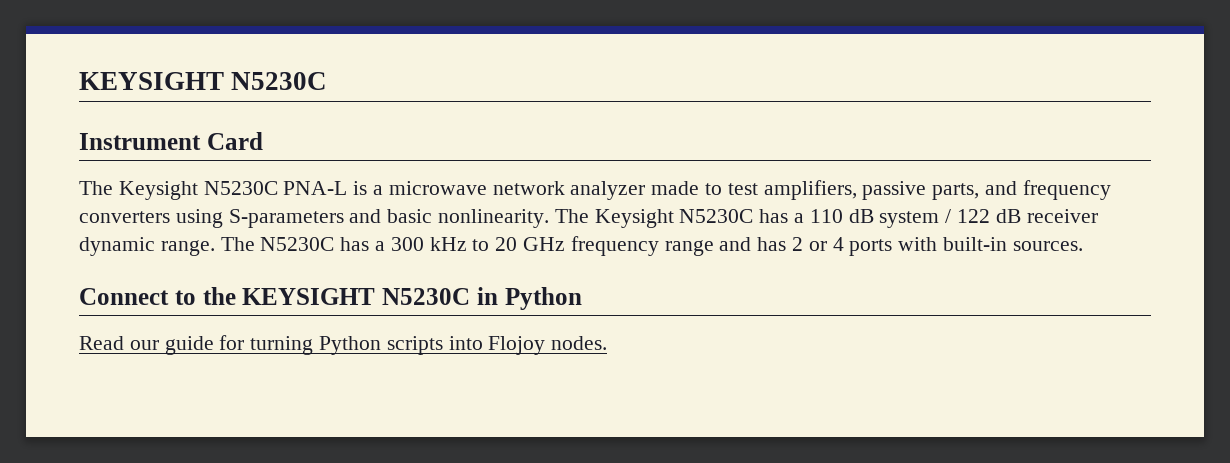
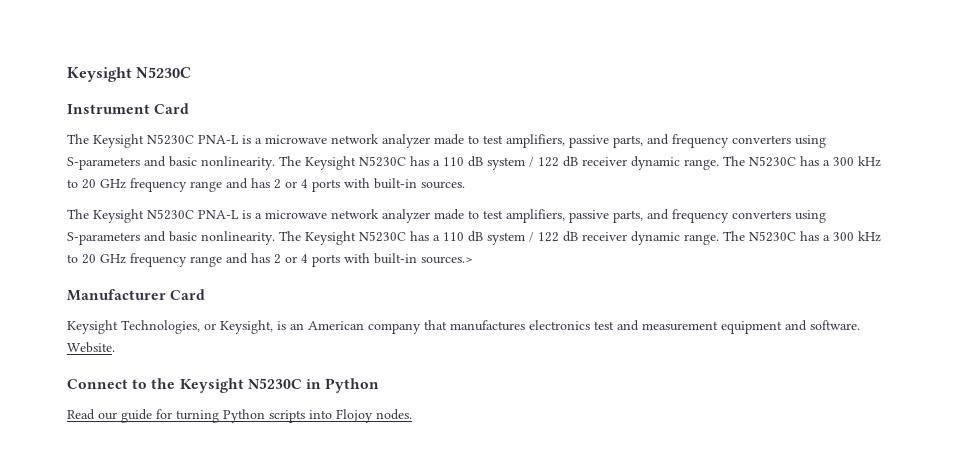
[79,72,224,90] KEYSIGHT -> [67,67,132,82] Keysight
(1083, 246) none -> [67,209,826,223] [67,231,881,245] [67,253,473,267] [67,289,206,301] [67,320,860,334] [67,342,115,353] // The Keysight N5230C PNA-L is a microwave network analyzer made to test amplifiers, passive parts, and frequency converters using S-parameters and basic nonlinearity. The Keysight N5230C has a 110 dB system / 122 dB receiver dynamic range. The N5230C has a 300 kHz to 20 GHz frequency range and has 2 or 4 ports with built-in sources.> // Manufacturer Card // Keysight Technologies, or Keysight, is an American company that manufactures electronics test and measurement equipment and software. Website.
[242,288,376,305] KEYSIGHT -> [179,378,244,393] Keysight

